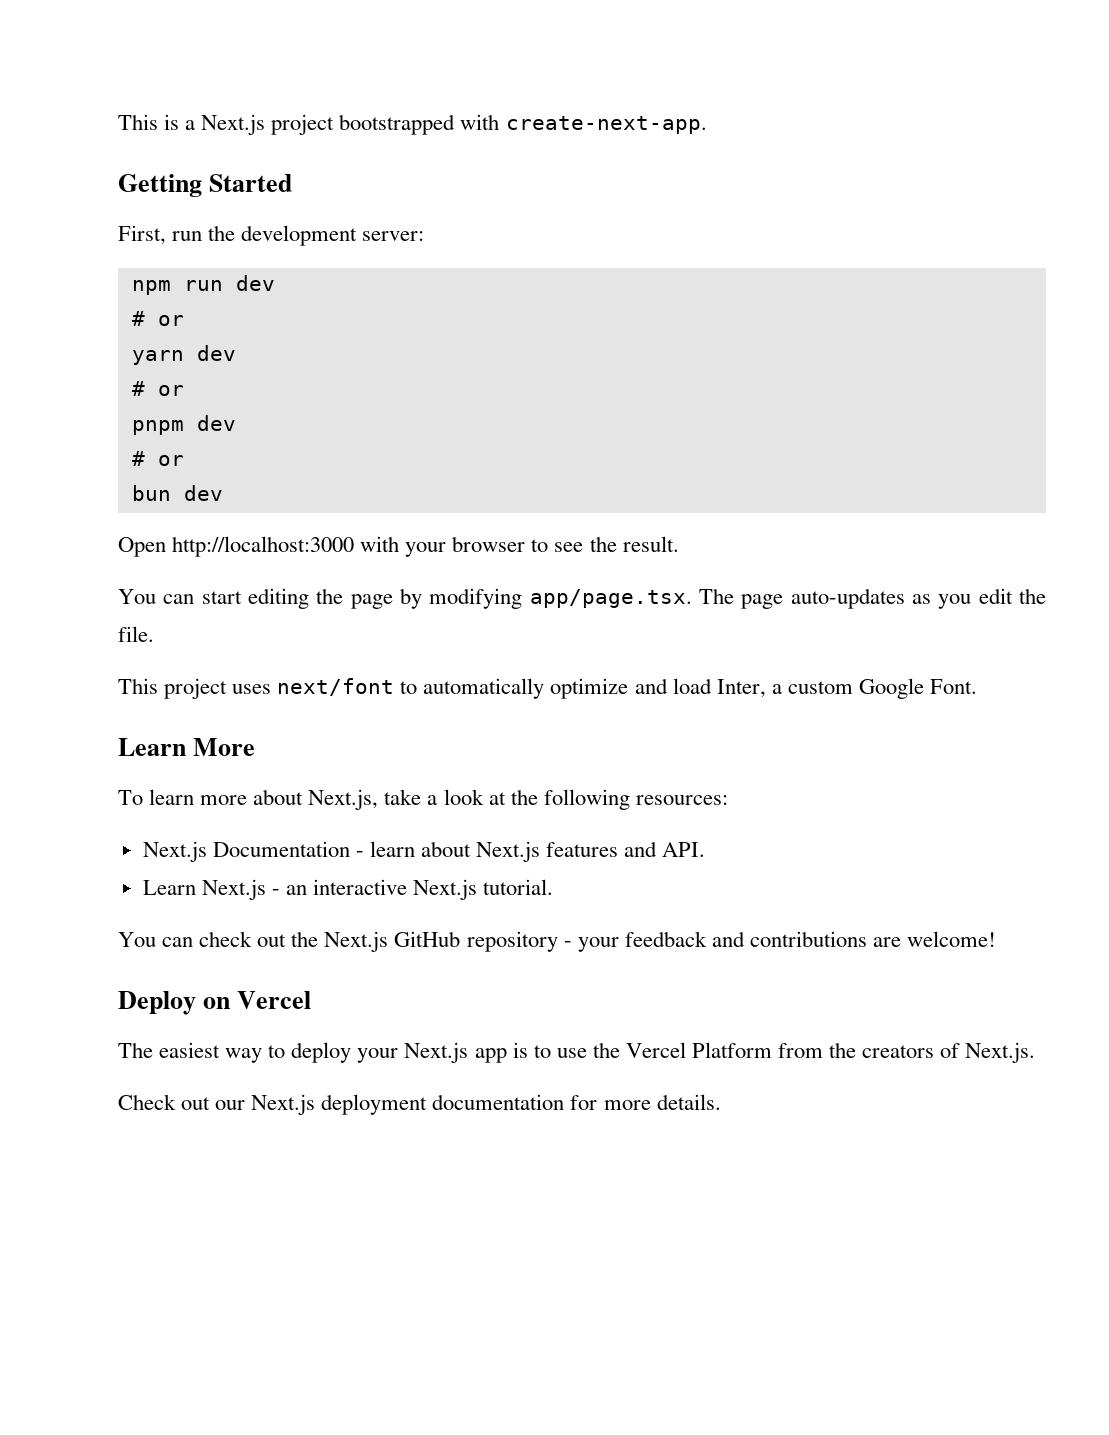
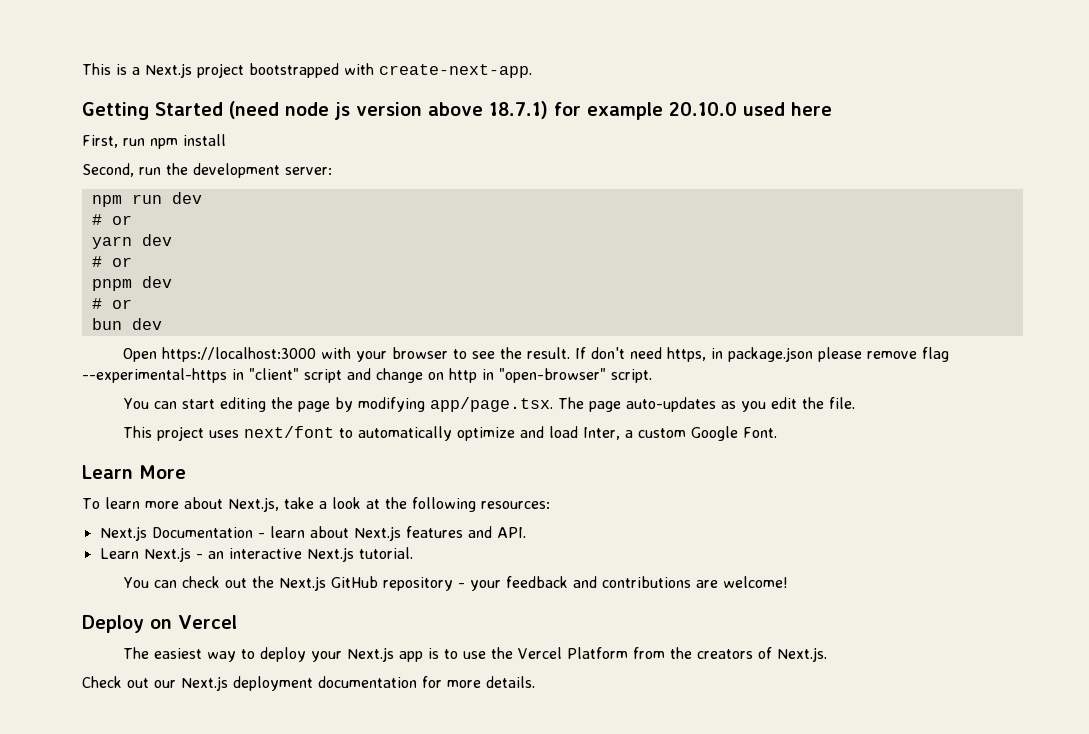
[118,225,166,245] // First, -> [229,101,832,120] [82,134,226,149] [82,163,134,177] (need node js version above 18.7.1) for example 20.10.0 used here // First, run npm install // Second,
[172,536,355,557] http://localhost:3000 -> [161,347,316,362] https://localhost:3000
(679, 544) none -> [574,347,949,362] [82,368,652,383] If don't need https, in package.json please remove flag --experimental-https in "client" script and change on http in "open-browser" script.

